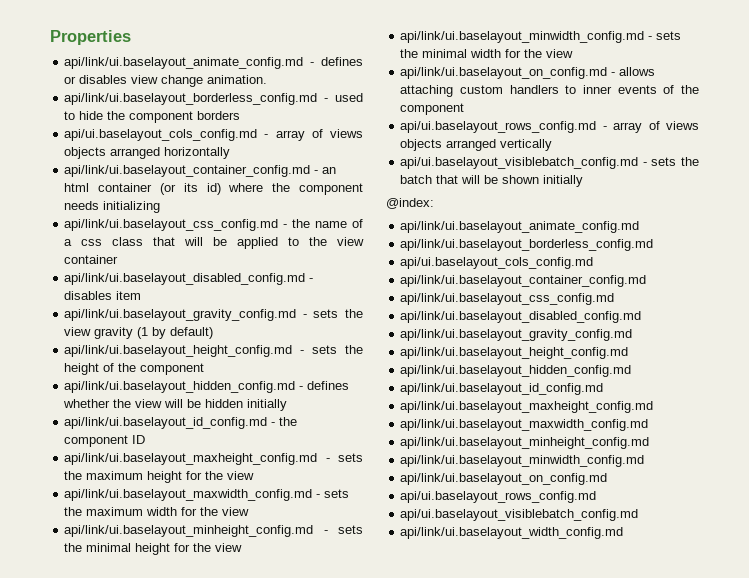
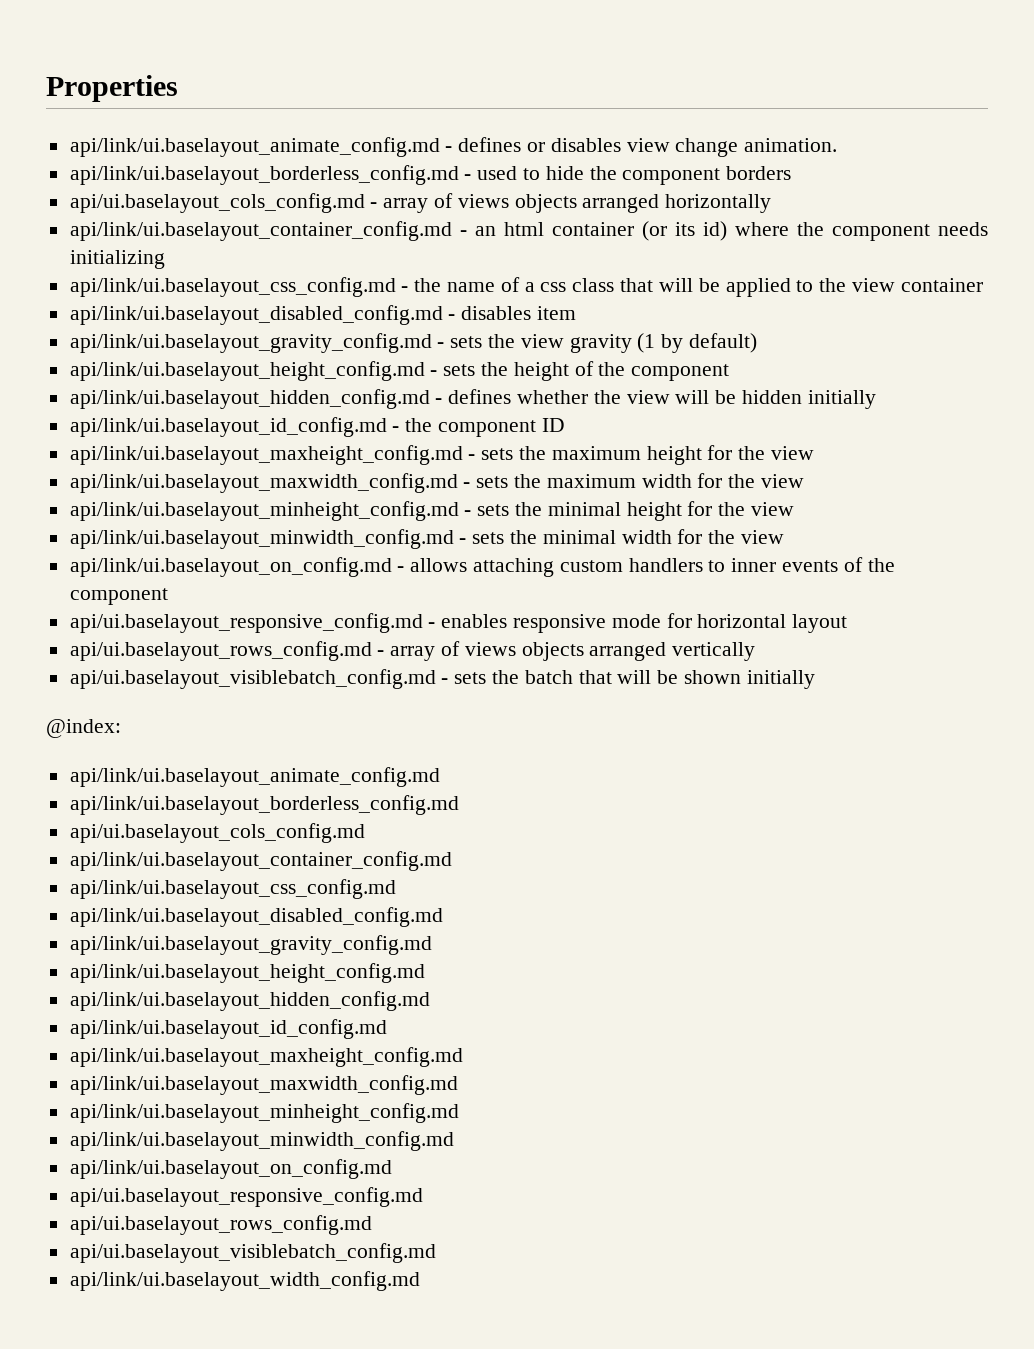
(465, 109) none -> [69,613,848,633] // api/ui.baselayout_responsive_config.md - enables responsive mode for horizontal layout
(608, 479) none -> [69,1187,423,1207] // api/ui.baselayout_responsive_config.md

